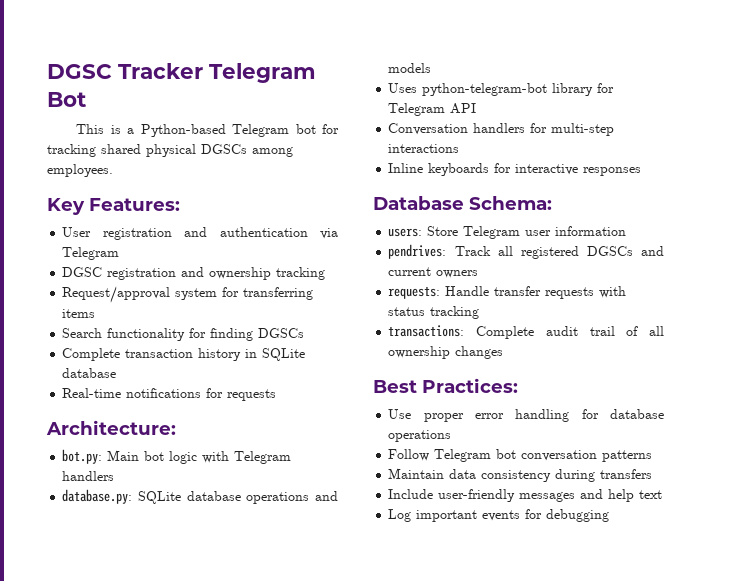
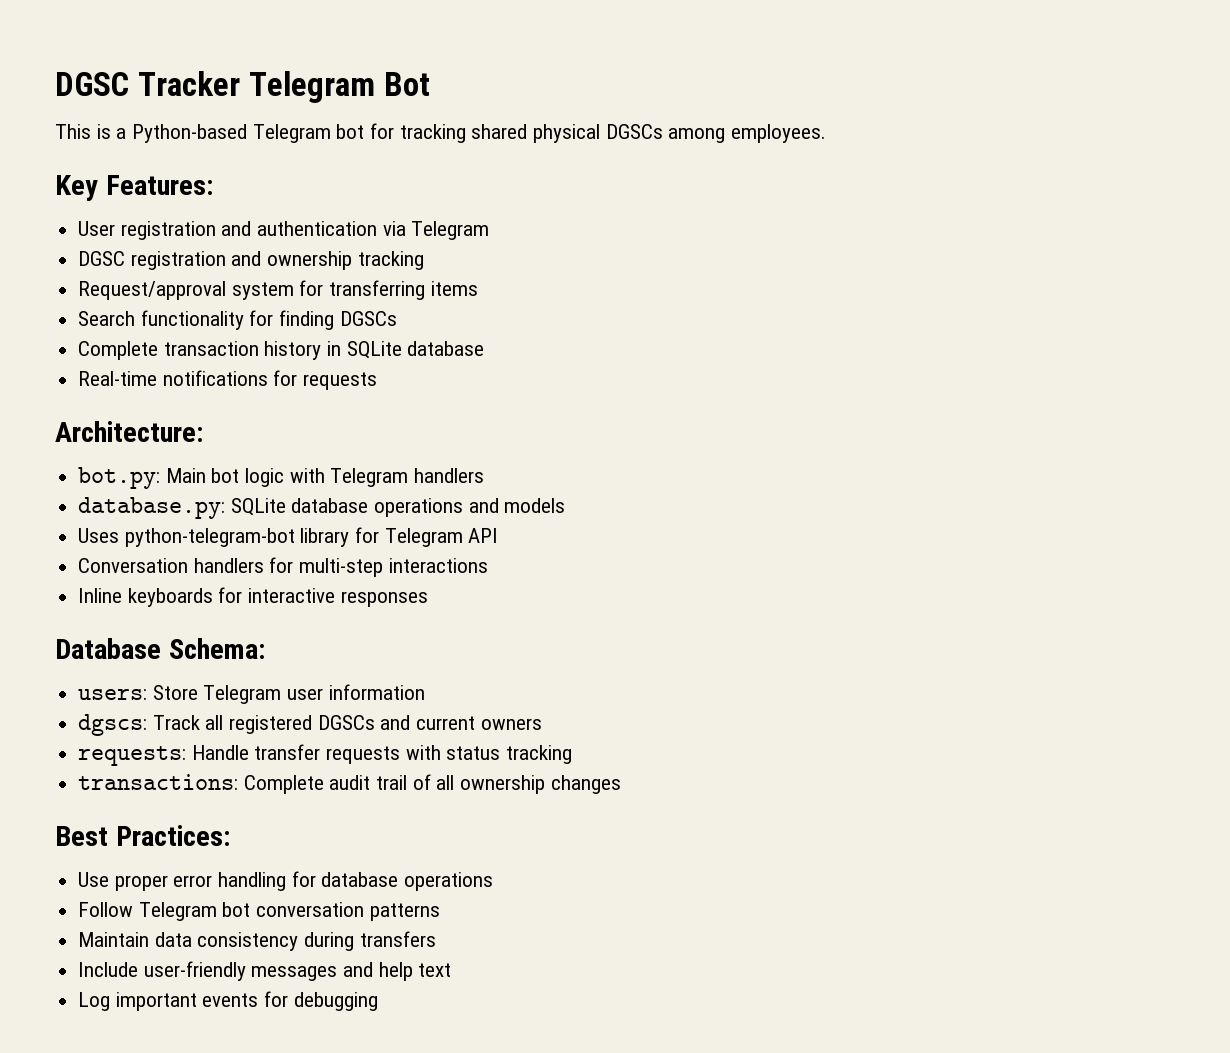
[388,244,447,259] pendrives: -> [78,714,148,736] dgscs:

